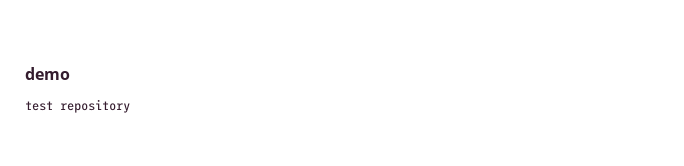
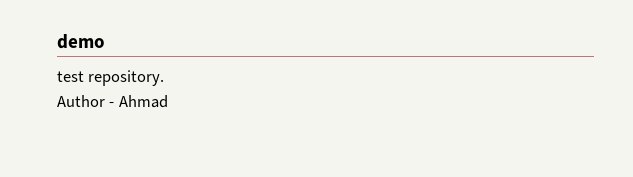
[60,99,130,113] repository -> [88,70,165,86] [57,95,168,108] repository. // Author - Ahmad

